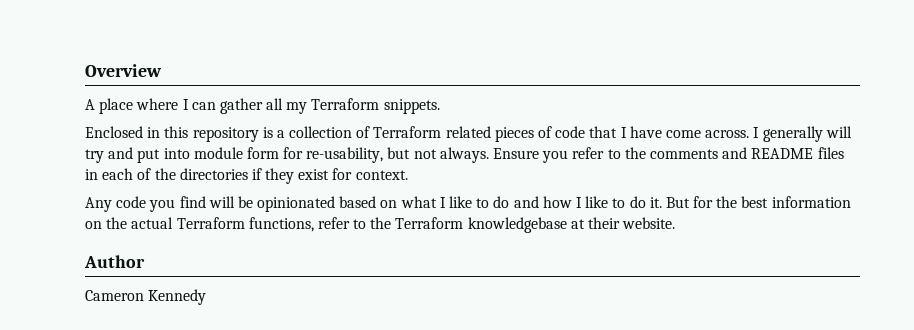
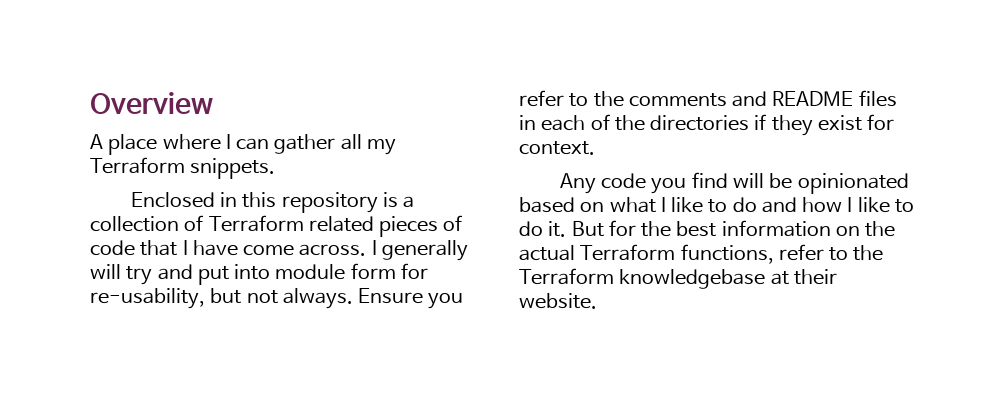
[84,255,145,268] [85,289,207,305] // Author // Cameron Kennedy -> (597, 301) none

